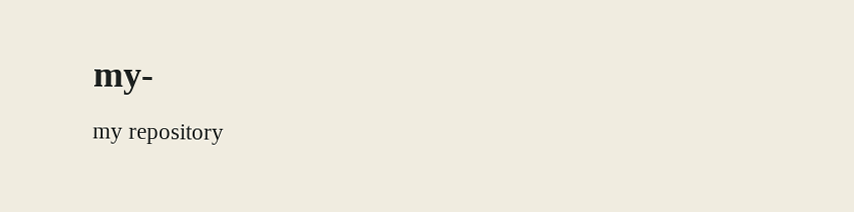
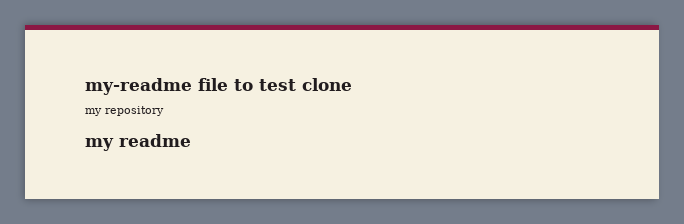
[93,69,154,96] my- -> [85,78,352,95] my-readme file to test clone
(225, 134) none -> [85,134,191,151] // my readme

